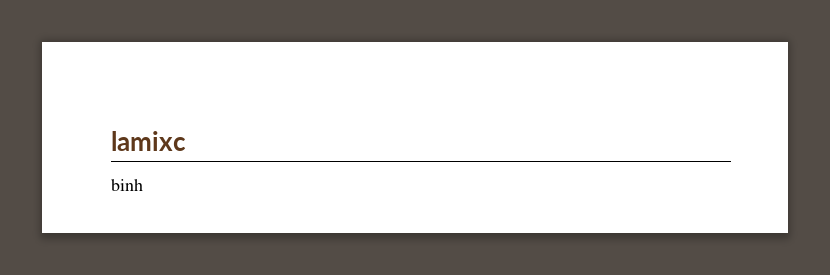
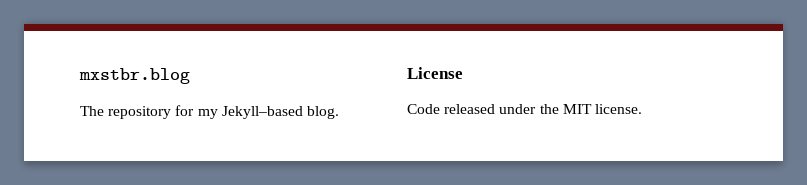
[111,131,186,151] [111,179,143,191] lamixc // binh -> [79,68,190,84] [80,105,339,119] [407,67,463,79] [407,104,642,114] mxstbr.blog // The repository for my Jekyll–based blog. // License // Code released under the MIT license.

